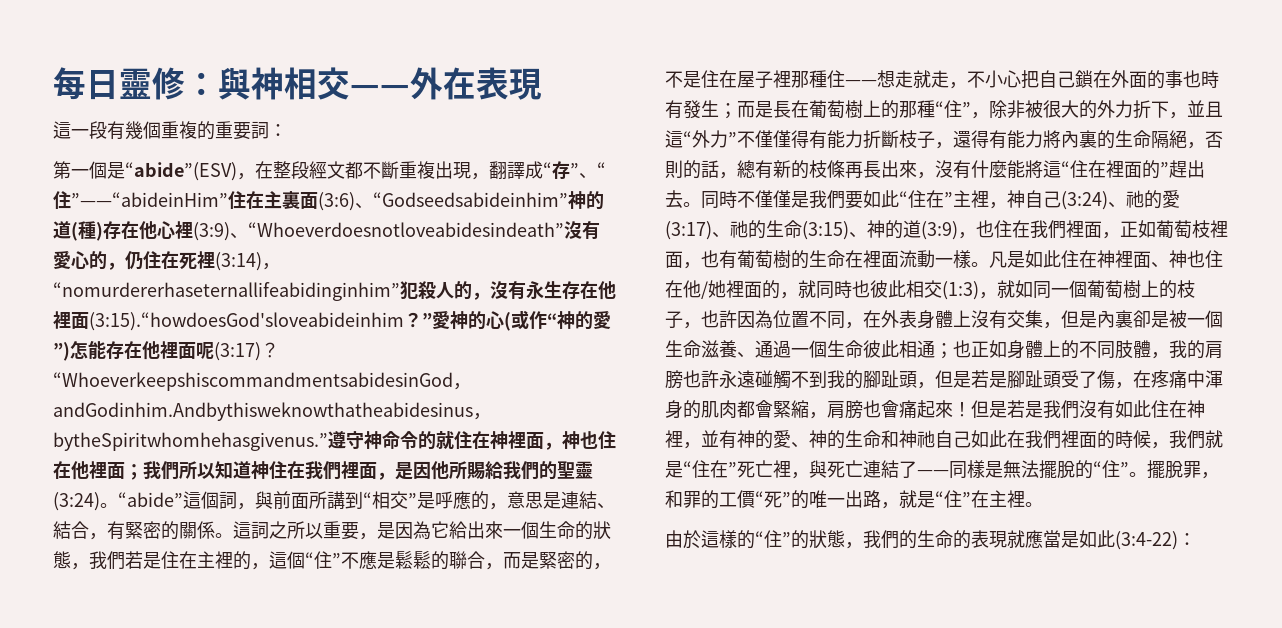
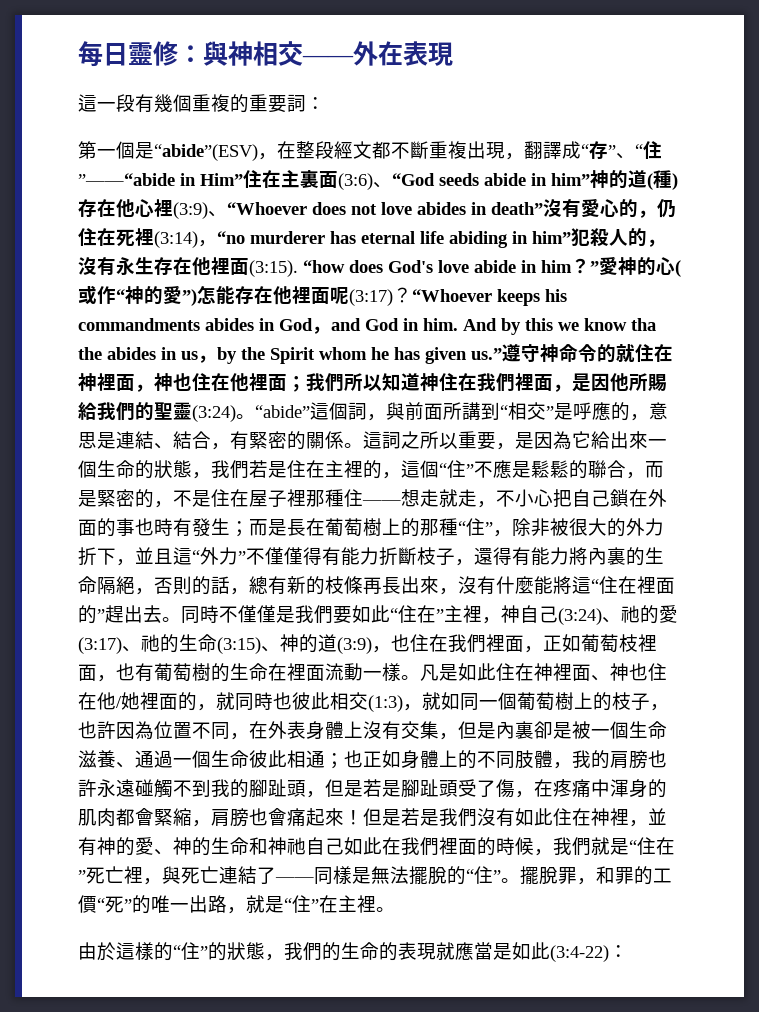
[71,192,228,207] ”——“abideinHim” -> [78,173,243,186] ”——“abide in Him”
[373,192,568,207] “Godseedsabideinhim” -> [392,173,590,186] “God seeds abide in him”
[248,222,564,237] “Whoeverdoesnotloveabidesindeath” -> [227,202,543,215] “Whoever does not love abides in death”
[53,282,400,301] “nomurdererhaseternallifeabidinginhim” -> [217,231,571,248] “no murderer has eternal life abiding in him”
[89,312,404,331] (3:15).“howdoesGod'sloveabideinhim -> [249,260,572,277] (3:15). “how does God's love abide in him
[53,372,471,391] [53,402,491,421] [53,432,328,451] “WhoeverkeepshiscommandmentsabidesinGod，andGodinhim.Andbythisweknowthatheabidesinus，bytheSpiritwhomhehasgivenus.” -> [412,289,567,306] [78,318,656,335] [78,347,502,364] “Whoever keeps his commandments abides in God，and God in him. And by this we know tha the abides in us，by the Spirit whom he has given us.”

